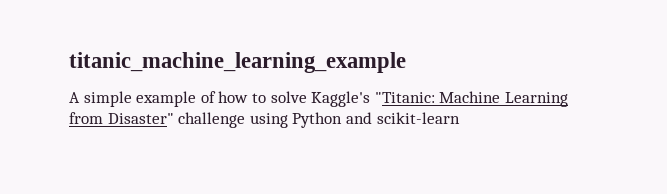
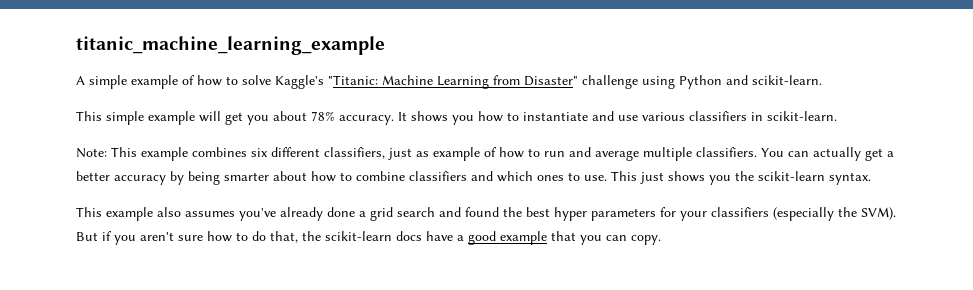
[376,112,460,124] scikit-learn -> [752,75,822,85] [76,111,837,125] [76,147,894,161] [76,171,871,185] [76,207,896,221] [76,231,661,245] scikit-learn. // This simple example will get you about 78% accuracy. It shows you how to instantiate and use various classifiers in scikit-learn. // Note: This example combines six different classifiers, just as example of how to run and average multiple classifiers. You can actually get a better accuracy by being smarter about how to combine classifiers and which ones to use. This just shows you the scikit-learn syntax. // This example also assumes you've already done a grid search and found the best hyper parameters for your classifiers (especially the SVM). But if you aren't sure how to do that, the scikit-learn docs have a good example that you can copy.

